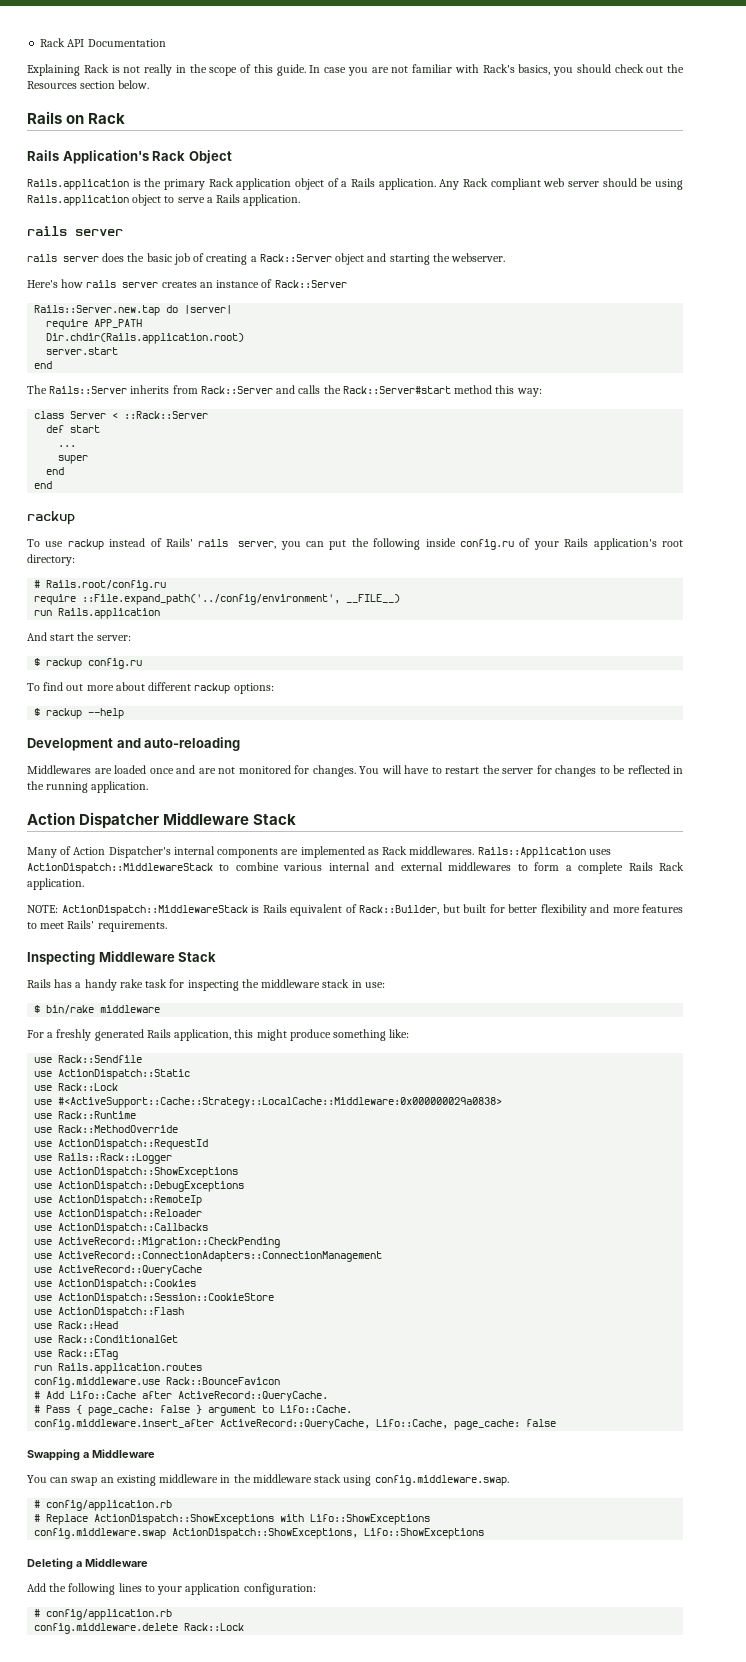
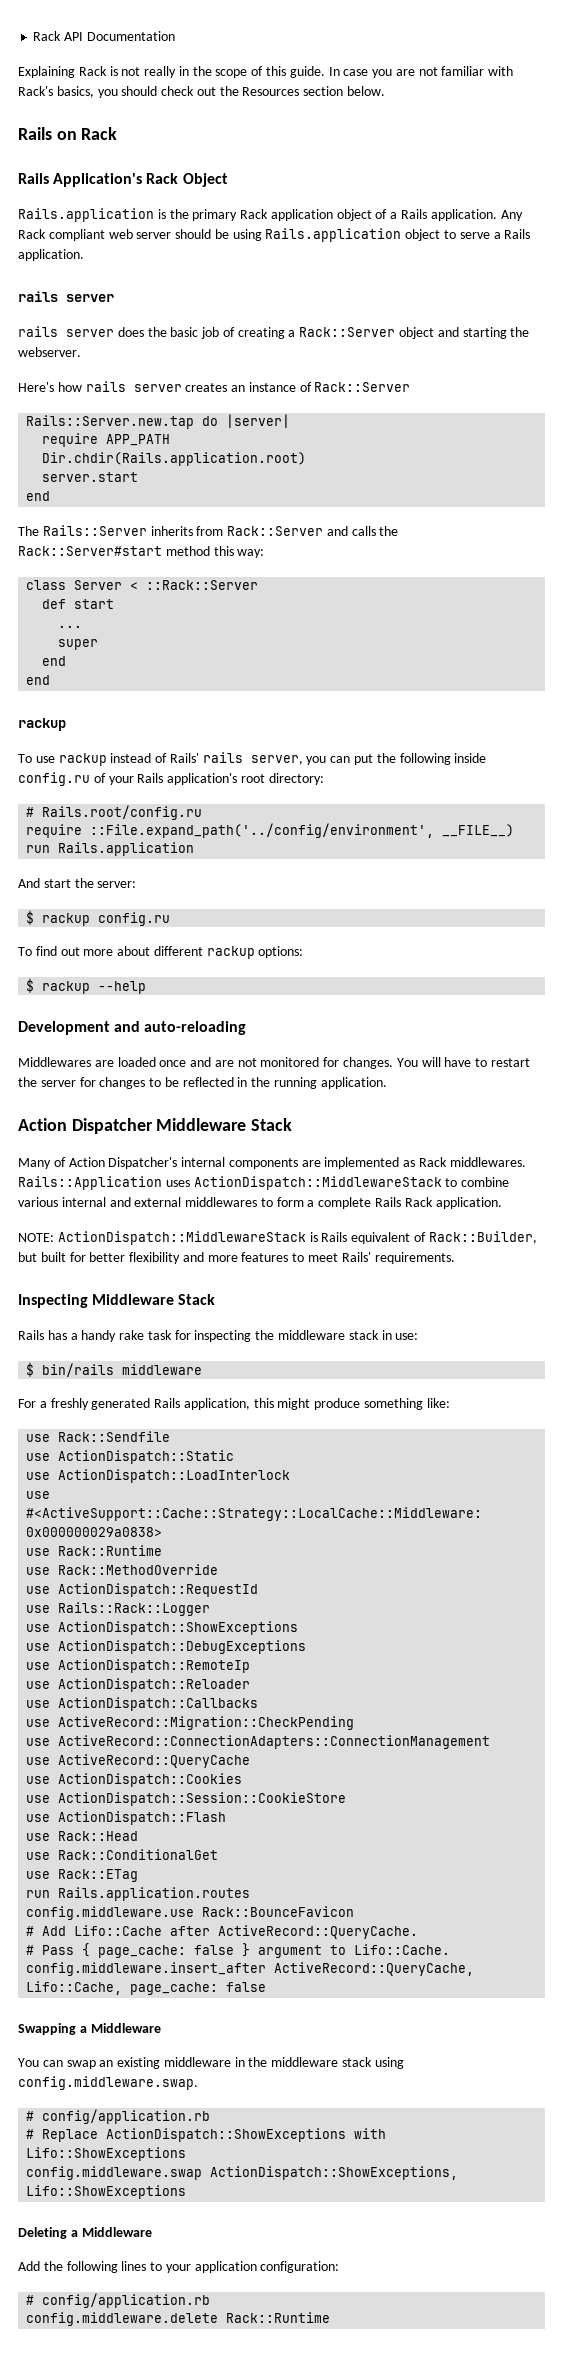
[46,1005,95,1014] bin/rake -> [42,1363,115,1377] bin/rails
[58,1083,119,1091] Rack::Lock -> [58,1469,291,1483] ActionDispatch::LoadInterlock
[184,1623,245,1631] Rack::Lock -> [226,2312,331,2323] Rack::Runtime

